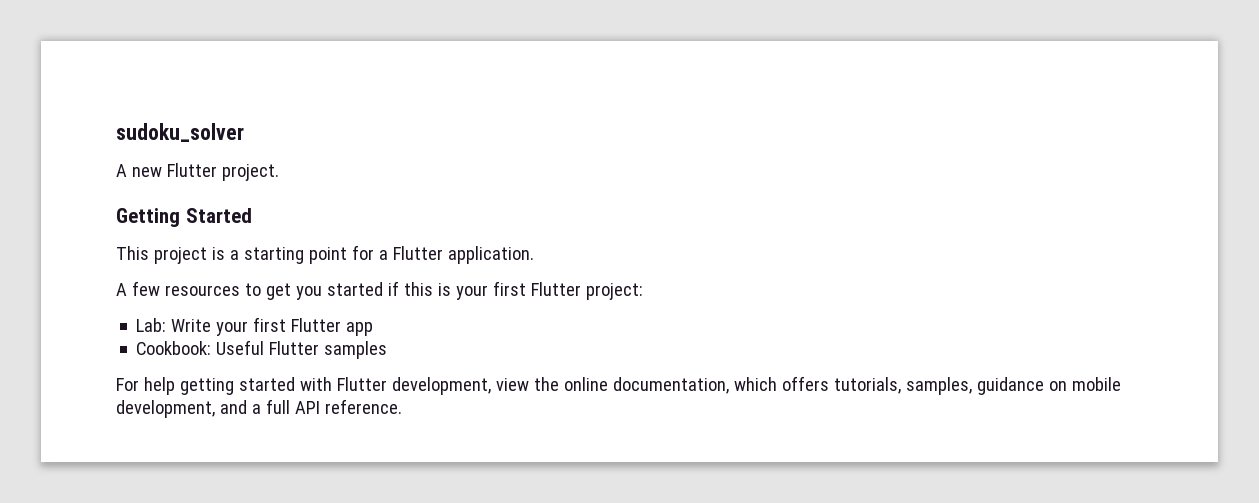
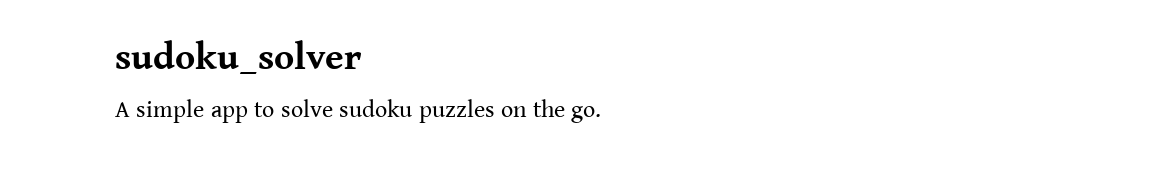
[131,163,279,181] [116,208,252,227] [116,245,534,264] [116,281,643,300] [136,317,374,336] [136,340,388,359] [116,376,1121,395] [116,399,402,418] new Flutter project. // Getting Started // This project is a starting point for a Flutter application. // A few resources to get you started if this is your first Flutter project: // Lab: Write your first Flutter app // Cookbook: Useful Flutter samples // For help getting started with Flutter development, view the online documentation, which offers tutorials, samples, guidance on mobile development, and a full API reference. -> [136,99,602,123] simple app to solve sudoku puzzles on the go.

